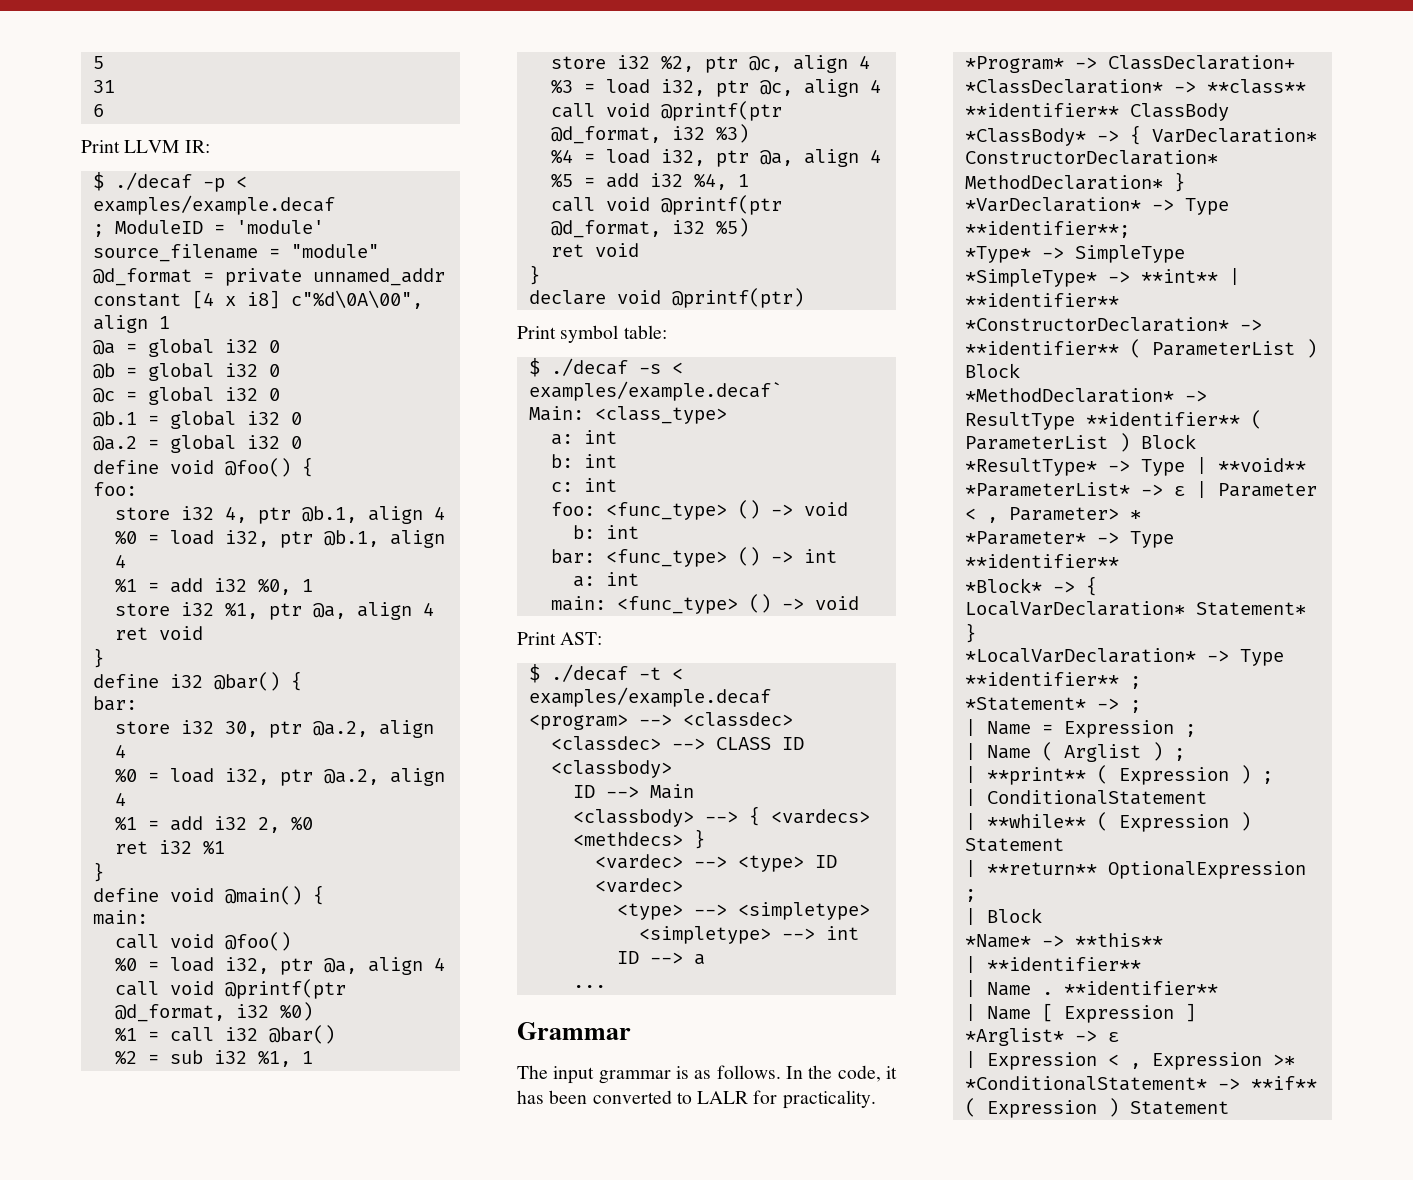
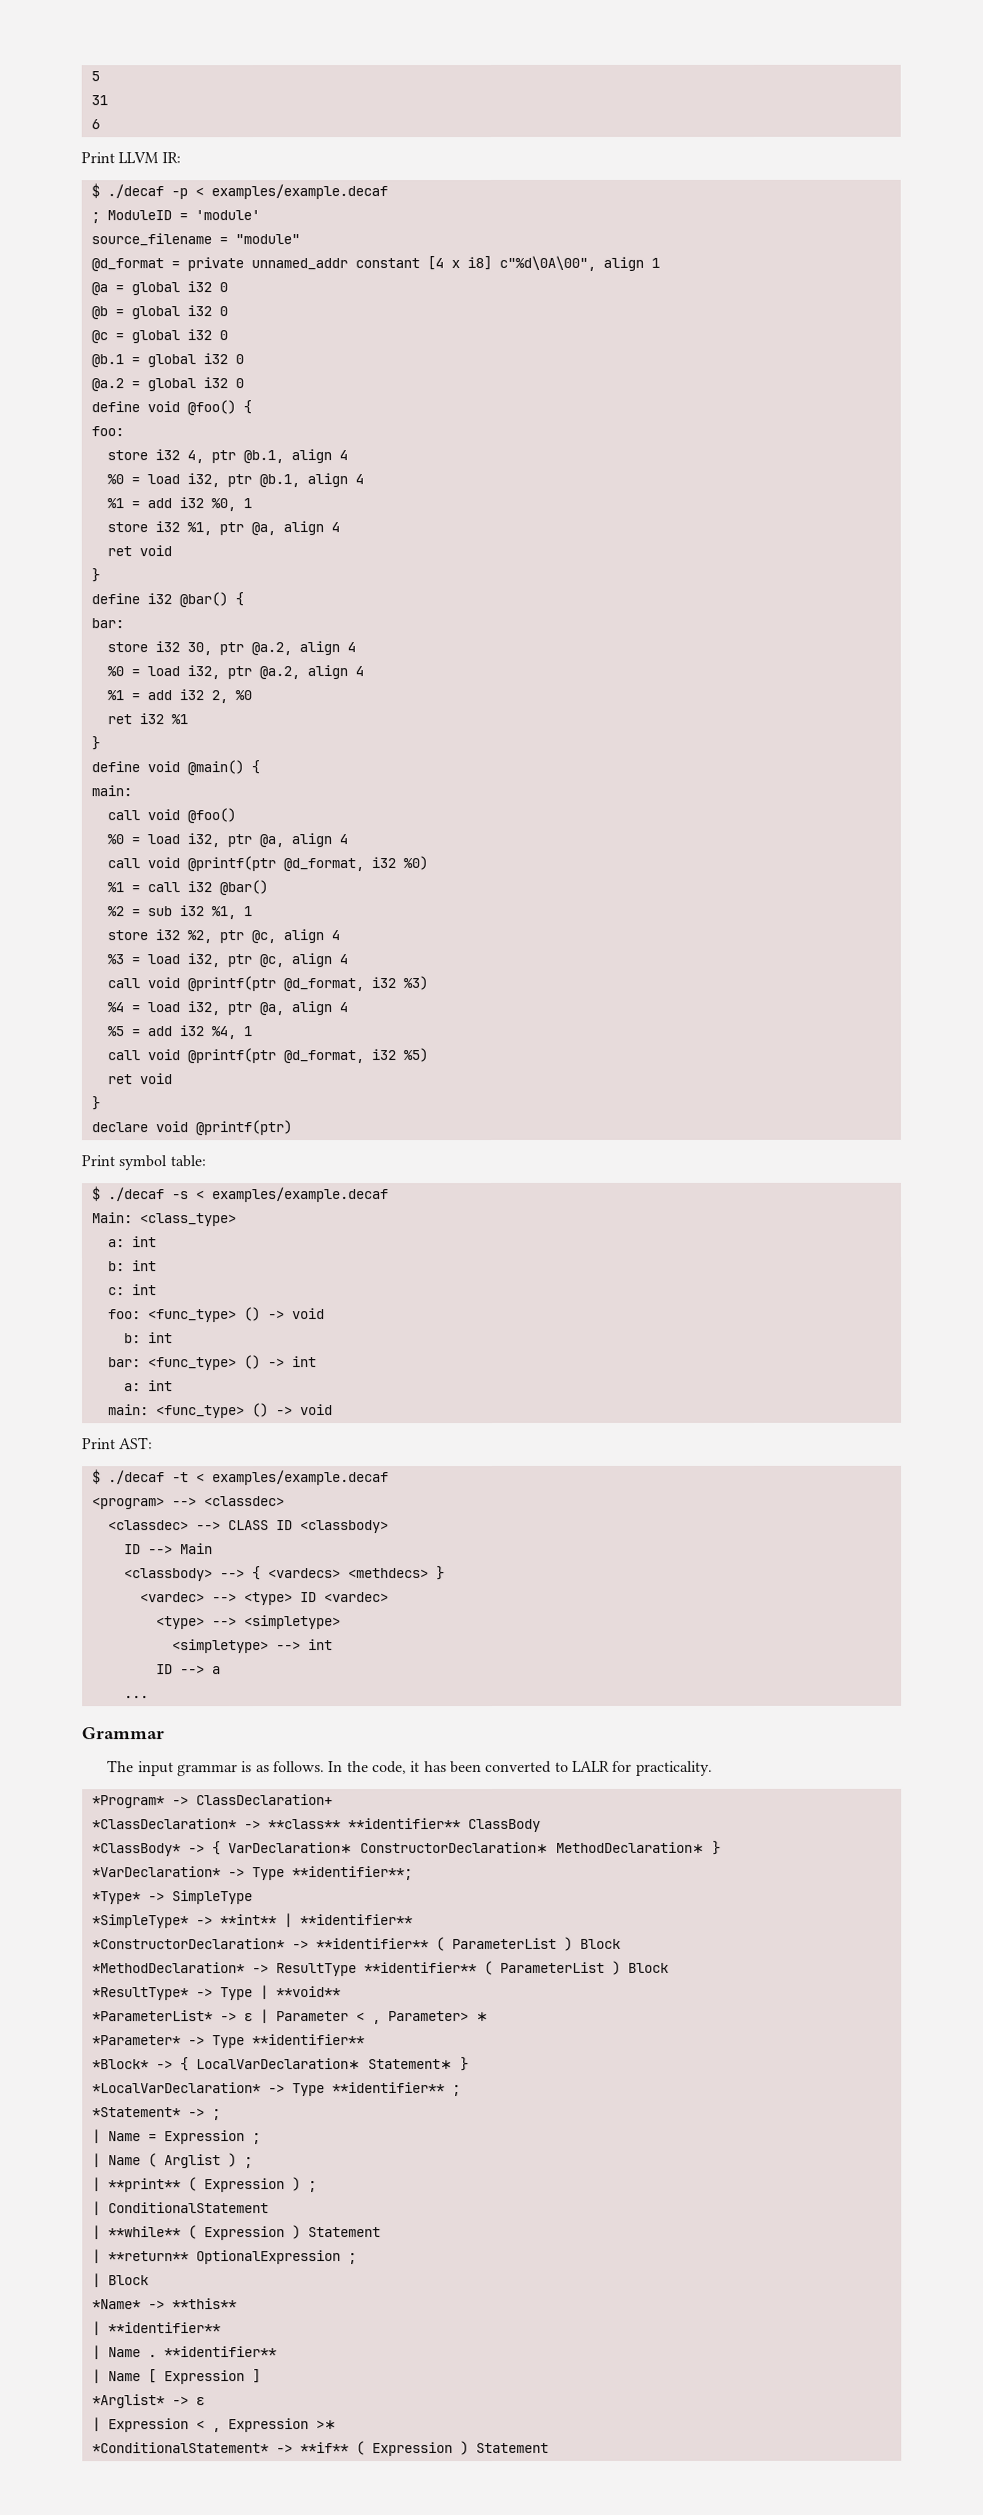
[528,381,782,401] examples/example.decaf` -> [210,1187,388,1203] examples/example.decaf

